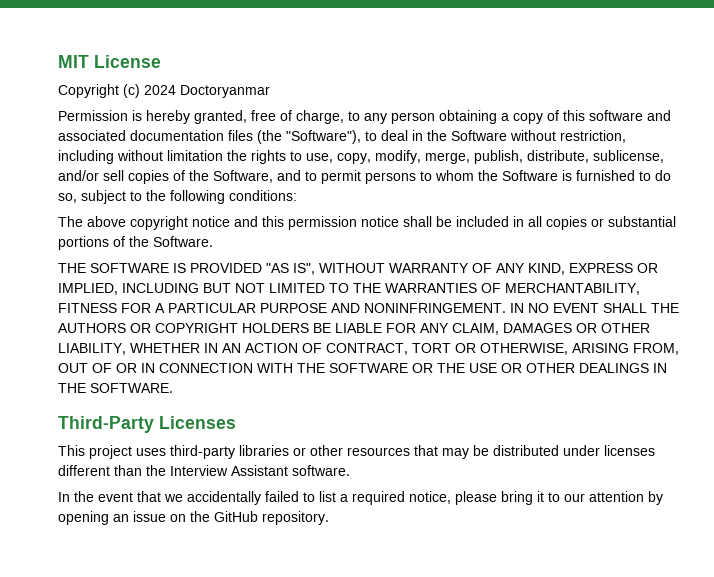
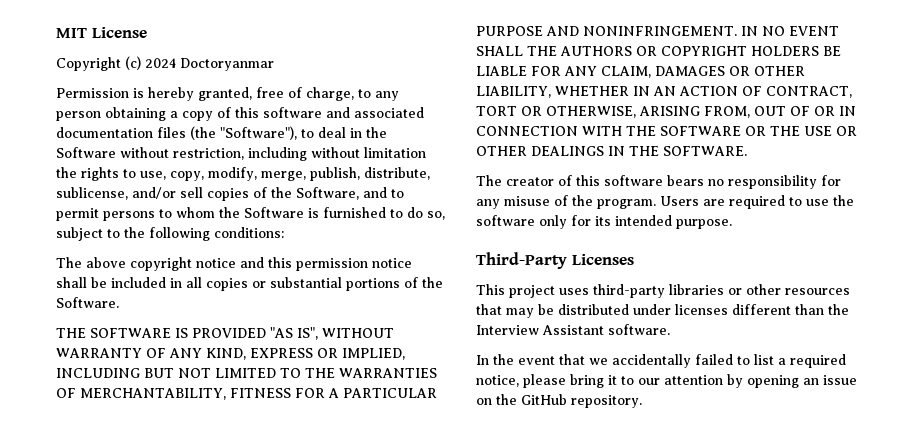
(173, 388) none -> [476,175,841,189] [476,195,854,209] [476,215,732,229] // The creator of this software bears no responsibility for any misuse of the program. Users are required to use the software only for its intended purpose.

